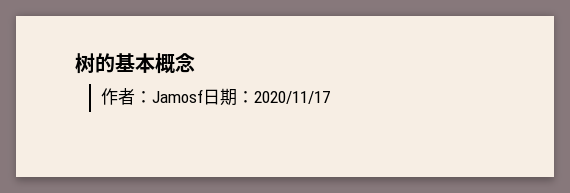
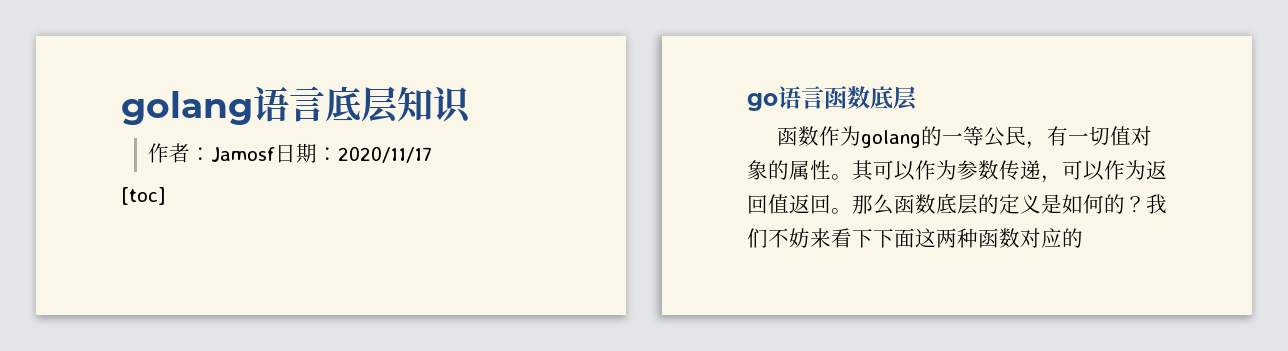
[75,53,195,74] 树的基本概念 -> [121,86,472,125] golang语言底层知识
(330, 97) none -> [121,187,166,205] [747,86,917,111] [776,126,1152,149] [747,160,1167,183] [747,194,1167,215] [747,228,1083,248] // [toc] // go语言函数底层 // 函数作为golang的一等公民，有一切值对象的属性。其可以作为参数传递，可以作为返回值返回。那么函数底层的定义是如何的？我们不妨来看下下面这两种函数对应的

